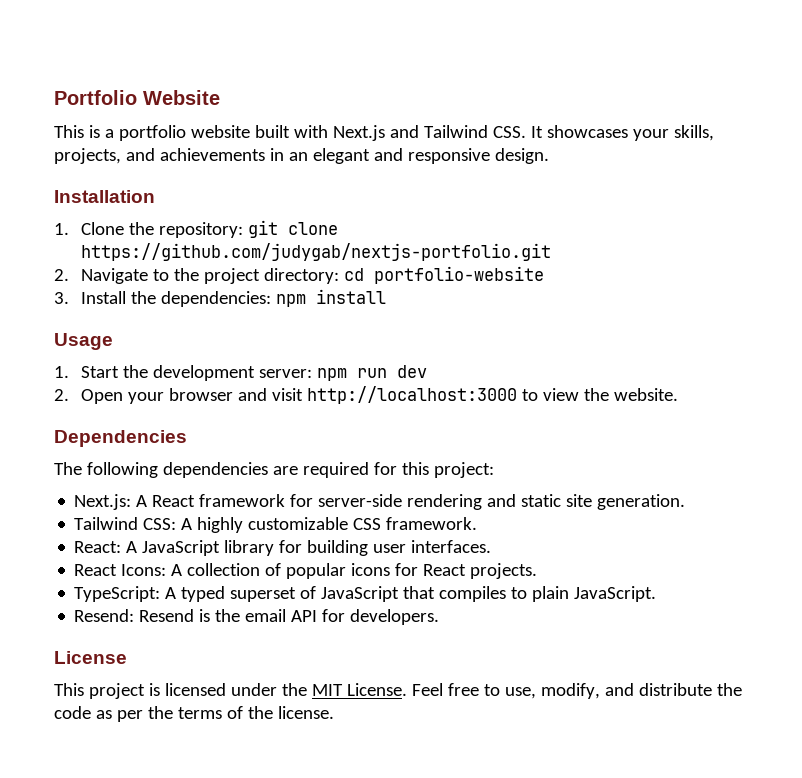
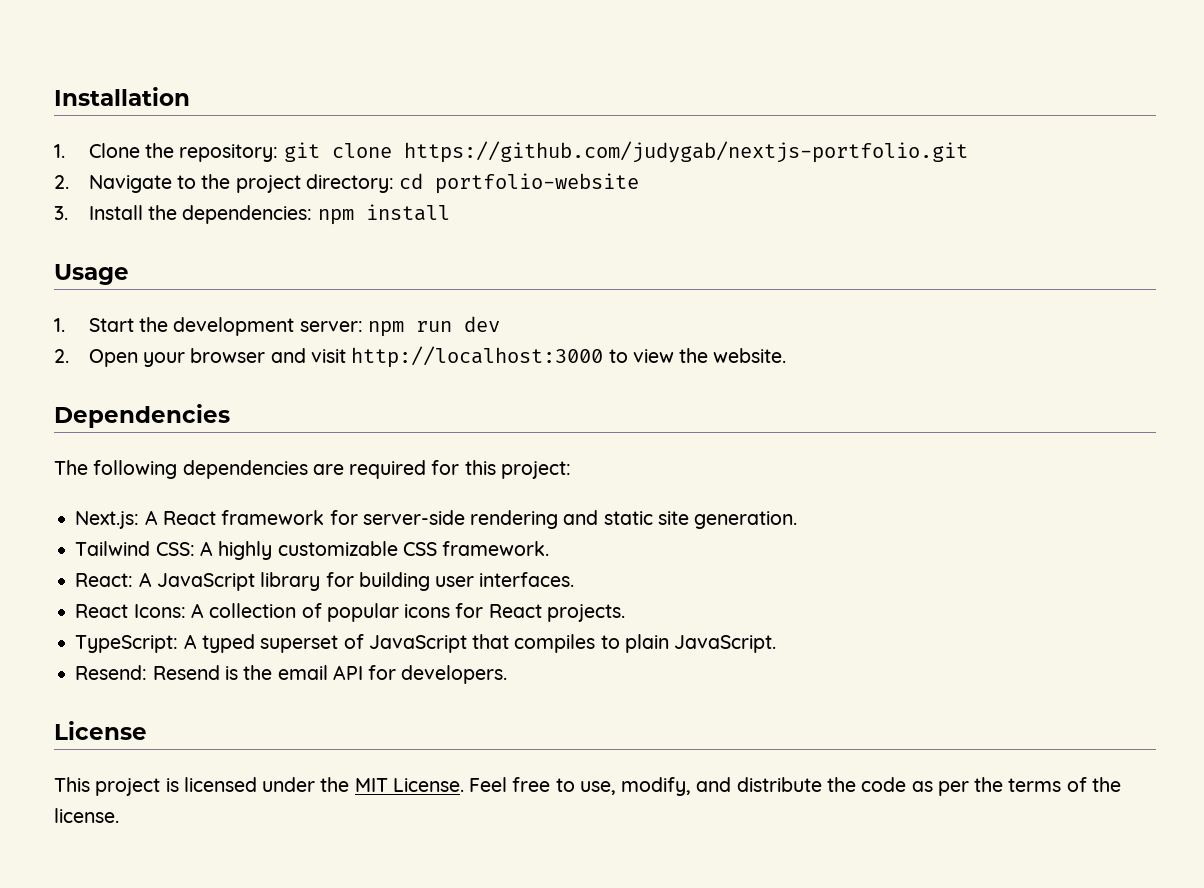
[54,90,220,105] [54,125,714,141] [54,148,549,164] Portfolio Website // This is a portfolio website built with Next.js and Tailwind CSS. It showcases your skills, projects, and achievements in an elegant and responsive design. // -> (54, 96) none

